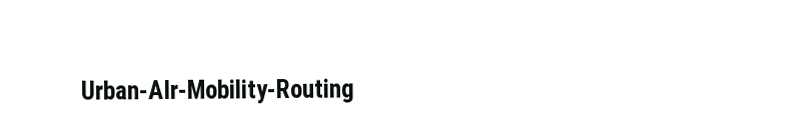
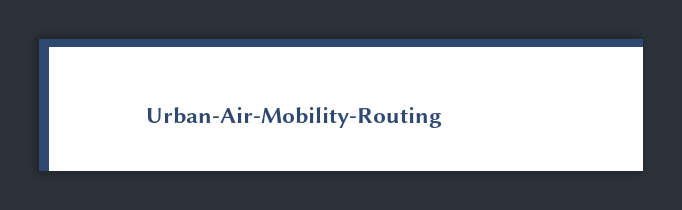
[81,78,355,105] Urban-AIr-Mobility-Routing -> [146,107,442,128] Urban-Air-Mobility-Routing

